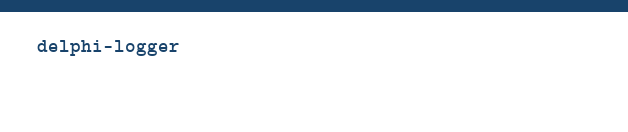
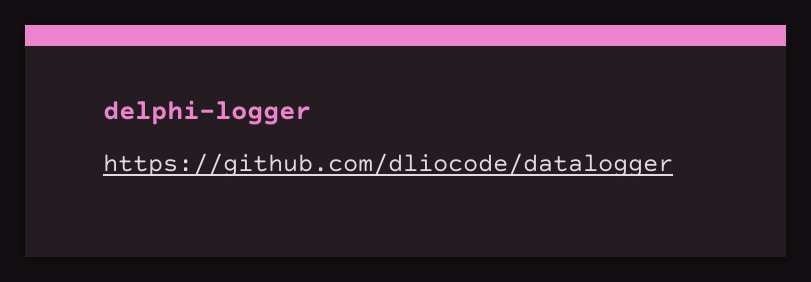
(180, 48) none -> [103,153,673,177] // https://github.com/dliocode/datalogger

